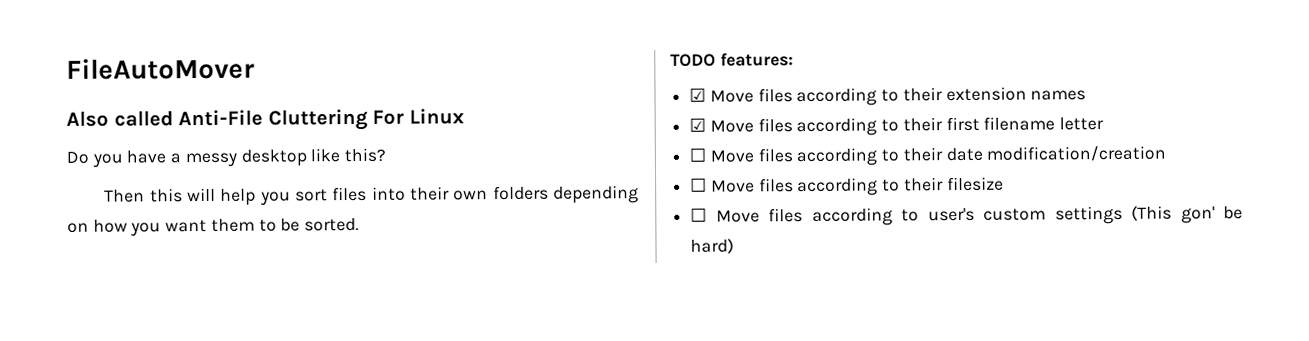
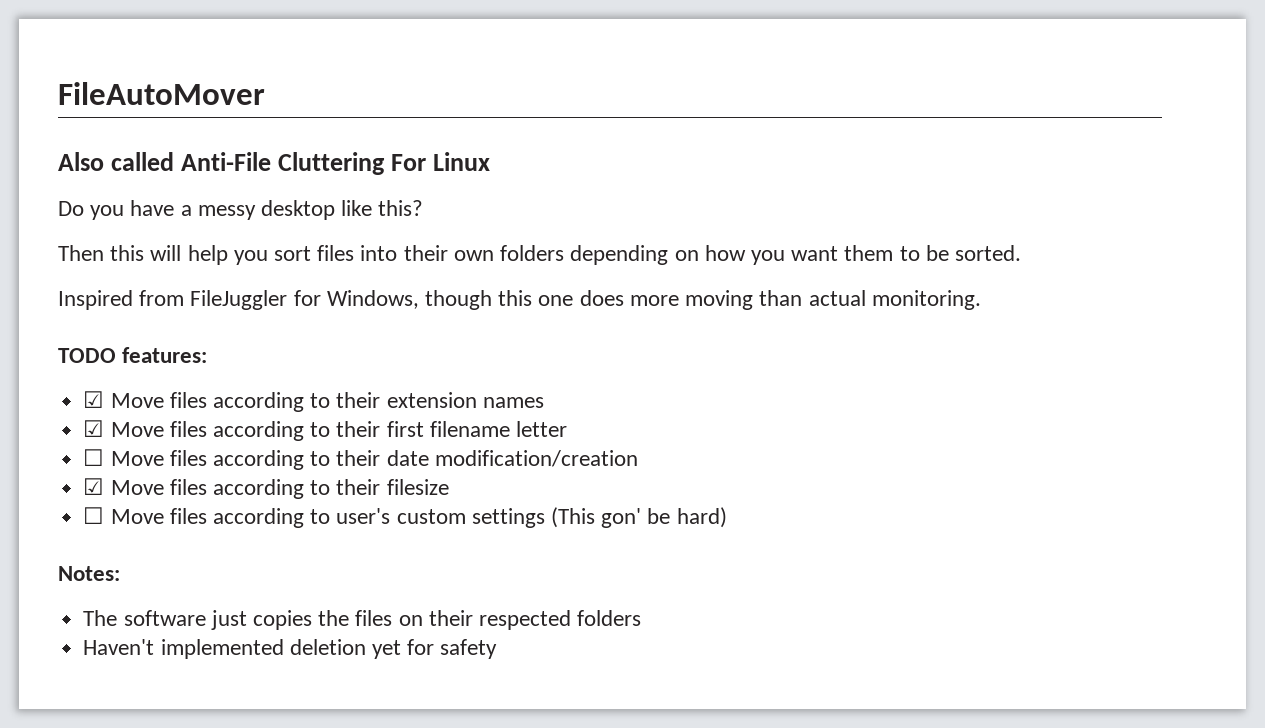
(360, 224) none -> [58,290,981,310] // Inspired from FileJuggler for Windows, though this one does more moving than actual monitoring.
[690,177,708,192] ☐ -> [83,478,105,495] ☑
(735, 246) none -> [58,566,120,581] [83,610,642,630] [83,639,498,659] // Notes: // The software just copies the files on their respected folders // Haven't implemented deletion yet for safety

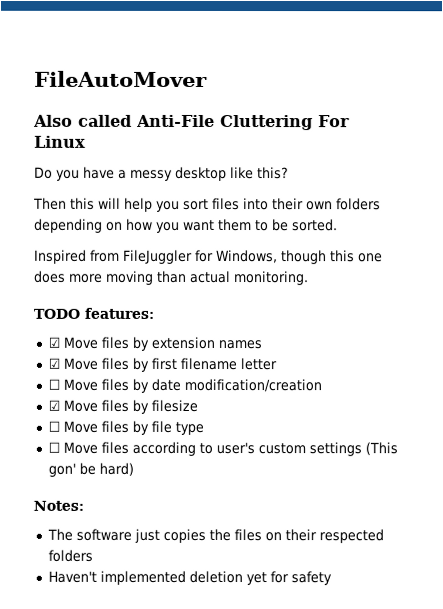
[212,392,381,412] according to their -> [131,336,149,351] by
[212,421,381,441] according to their -> [131,357,149,372] by
[212,450,381,470] according to their -> [131,378,149,393] by
[212,479,449,499] according to their filesize -> [131,399,198,414] [47,420,204,435] by filesize // ☐ Move files by file type

